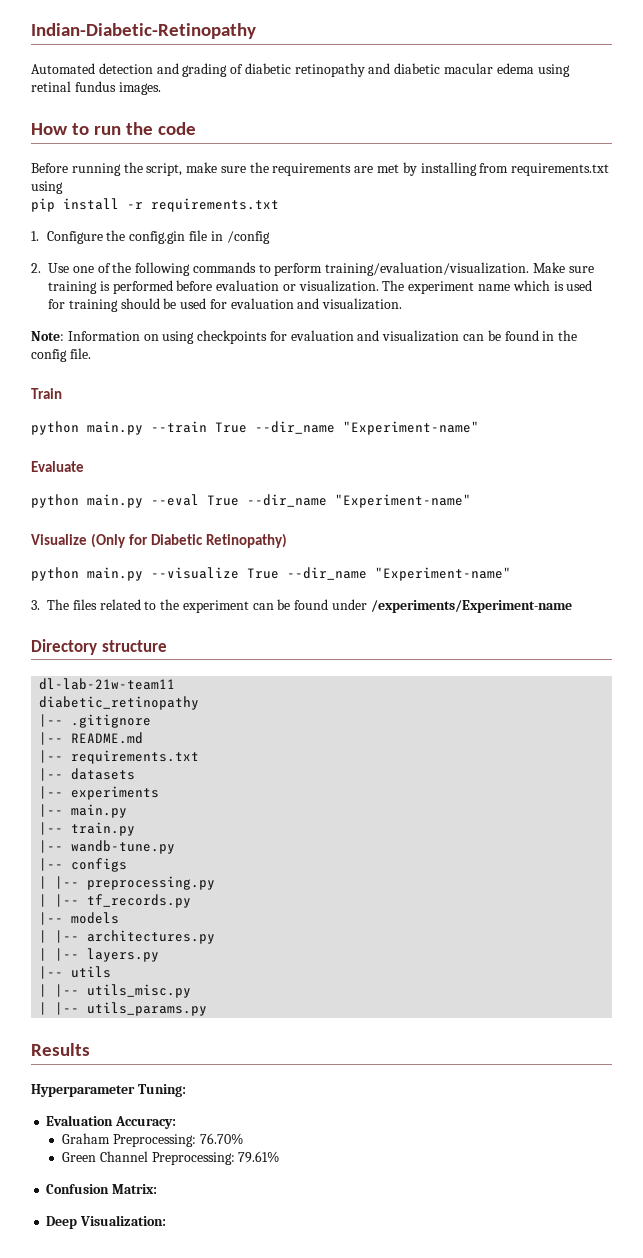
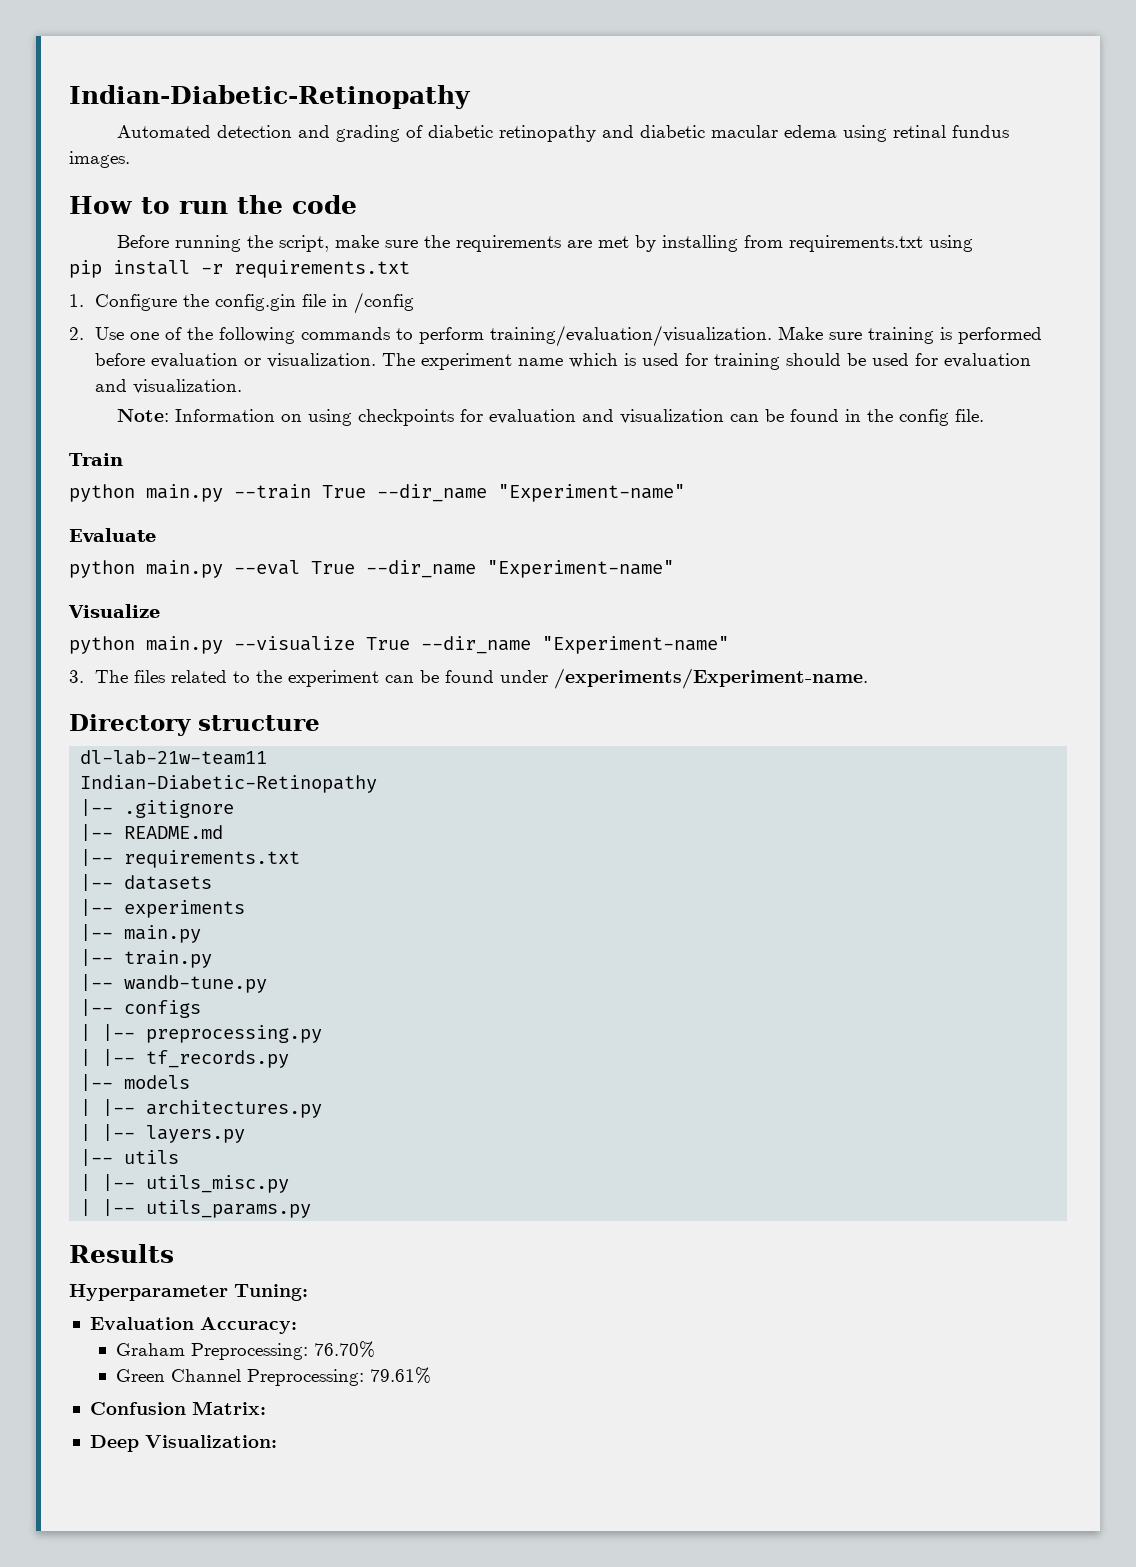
[90,533,287,548] (Only for Diabetic Retinopathy) -> (160, 611) none
[370,600,572,613] /experiments/Experiment-name -> [554,668,869,689] /experiments/Experiment-name.
[39,696,200,710] diabetic_retinopathy -> [80,775,378,793] Indian-Diabetic-Retinopathy

